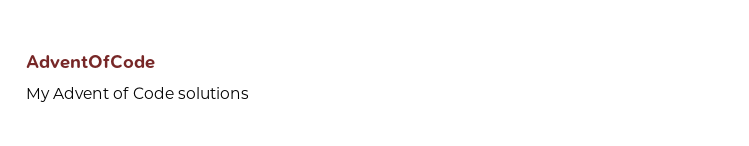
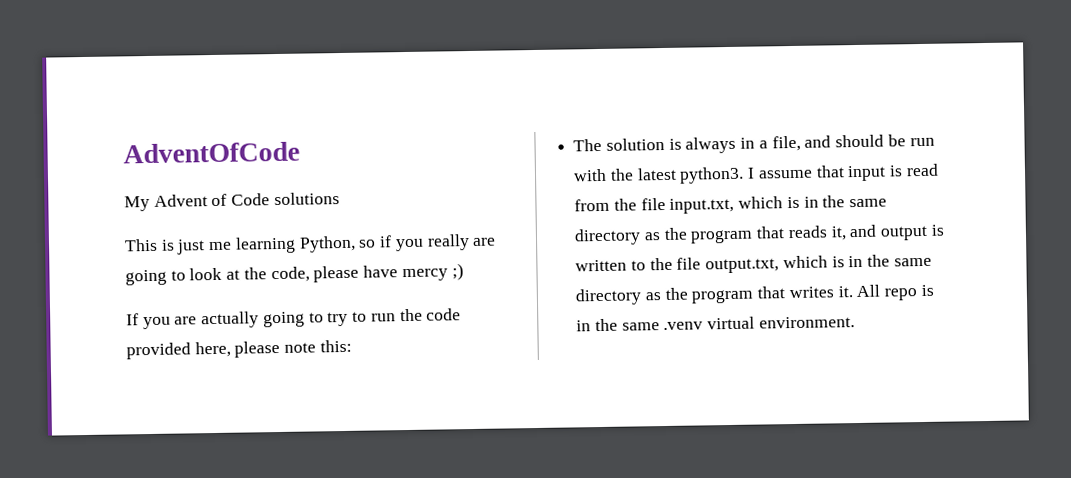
(249, 93) none -> [124,234,497,255] [125,263,464,286] [126,308,462,330] [126,339,352,360] [573,134,935,154] [573,163,939,184] [574,195,888,214] [574,224,944,246] [575,254,932,274] [575,284,934,306] [576,316,855,332] // This is just me learning Python, so if you really are going to look at the code, please have mercy ;) // If you are actually going to try to run the code provided here, please note this: // The solution is always in a file, and should be run with the latest python3. I assume that input is read from the file input.txt, which is in the same directory as the program that reads it, and output is written to the file output.txt, which is in the same directory as the program that writes it. All repo is in the same .venv virtual environment.

